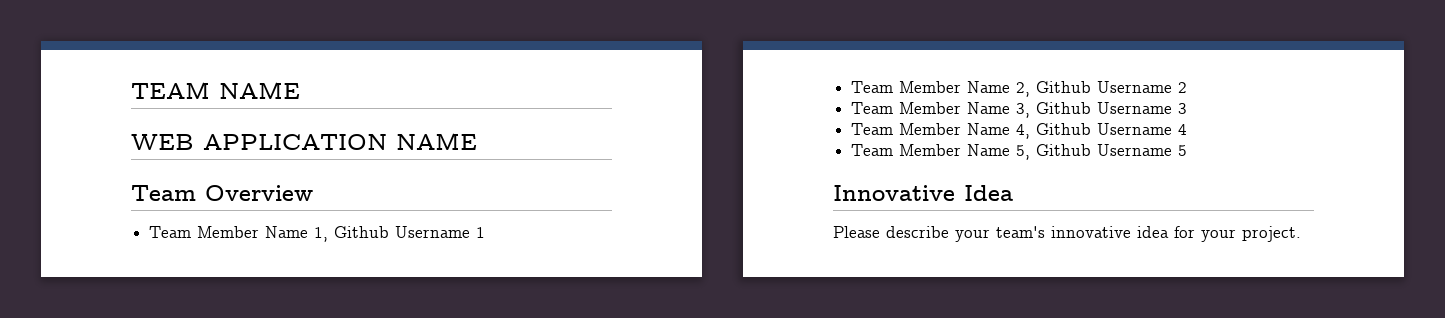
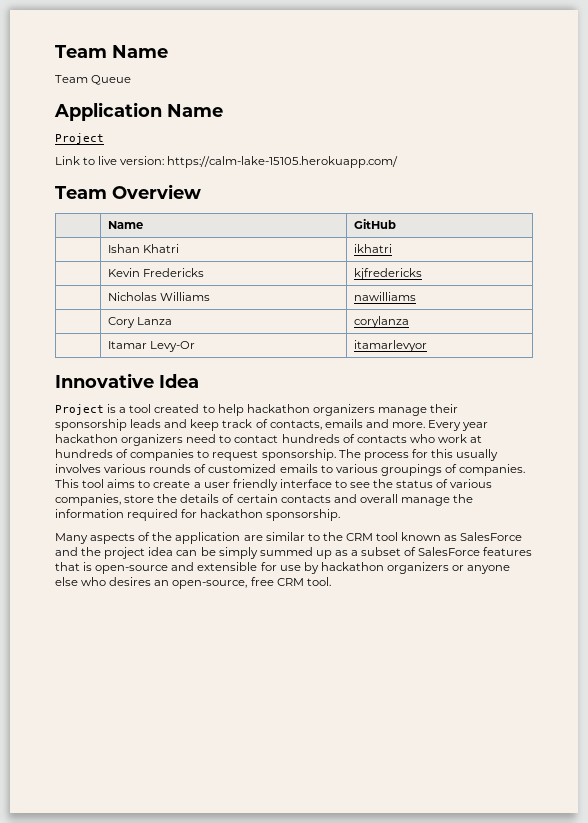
[131,82,300,99] [131,133,477,150] TEAM NAME // WEB APPLICATION NAME -> [55,45,168,58] [55,75,132,85] [54,102,223,121] [55,133,104,144] [55,156,399,168] Team Name // Team Queue // Application Name // Project // Link to live version: https://calm-lake-15105.herokuapp.com/
[149,226,486,242] [851,81,1188,97] [851,102,1188,118] [851,123,1188,139] [851,144,1188,160] [833,185,1013,201] [833,226,1301,242] // Team Member Name 1, Github Username 1 // Team Member Name 2, Github Username 2 // Team Member Name 3, Github Username 3 // Team Member Name 4, Github Username 4 // Team Member Name 5, Github Username 5 // Innovative Idea // Please describe your team's innovative idea for your project. -> [108,221,144,229] [354,219,397,229] [108,244,180,253] [354,244,393,253] [108,268,205,277] [354,268,423,280] [108,292,211,301] [354,292,417,301] [108,317,173,328] [354,316,410,328] [108,341,196,352] [354,340,428,352] [55,373,199,388] [55,404,459,416] [55,419,489,431] [55,434,483,446] [55,449,499,461] [55,464,526,476] [55,479,493,491] [55,494,474,506] [55,509,341,521] [55,532,523,544] [55,547,533,559] [55,562,511,574] [55,577,331,589] // | Name | GitHub // | Ishan Khatri | ikhatri // | Kevin Fredericks | kjfredericks // | Nicholas Williams | nawilliams // | Cory Lanza | corylanza // | Itamar Levy-Or | itamarlevyor // Innovative Idea // Project is a tool created to help hackathon organizers manage their sponsorship leads and keep track of contacts, emails and more. Every year hackathon organizers need to contact hundreds of contacts who work at hundreds of companies to request sponsorship. The process for this usually involves various rounds of customized emails to various groupings of companies. This tool aims to create a user friendly interface to see the status of various companies, store the details of certain contacts and overall manage the information required for hackathon sponsorship. // Many aspects of the application are similar to the CRM tool known as SalesForce and the project idea can be simply summed up as a subset of SalesForce features that is open-source and extensible for use by hackathon organizers or anyone else who desires an open-source, free CRM tool.

